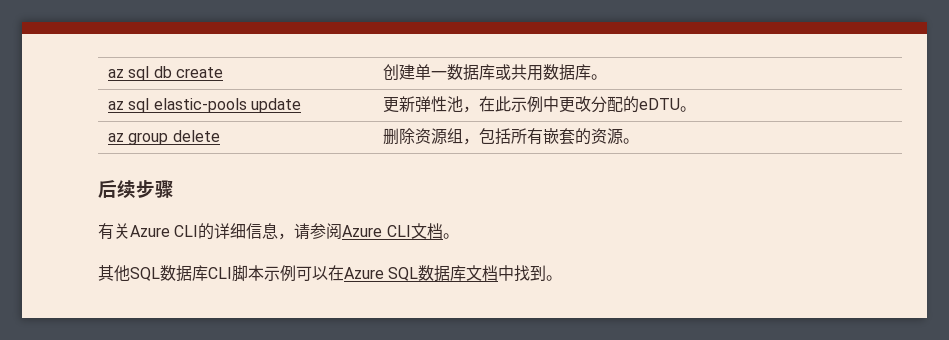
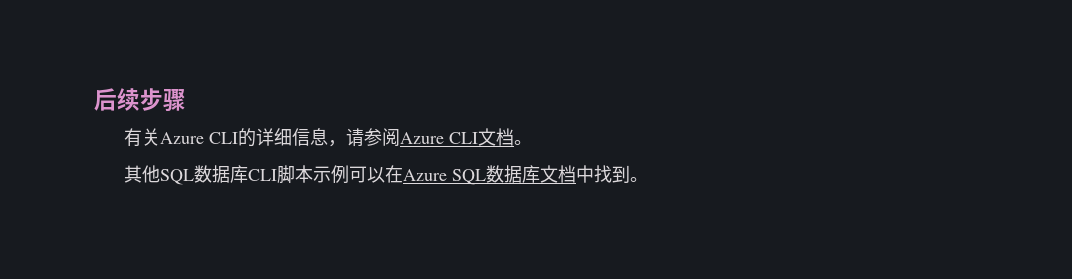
[108,66,224,81] [383,64,608,81] [108,98,302,113] [383,96,697,113] [108,130,220,145] [383,128,640,145] az sql db create | 创建单一数据库或共用数据库。 // az sql elastic-pools update | 更新弹性池，在此示例中更改分配的eDTU。 // az group delete | 删除资源组，包括所有嵌套的资源。 // -> (94, 99) none

